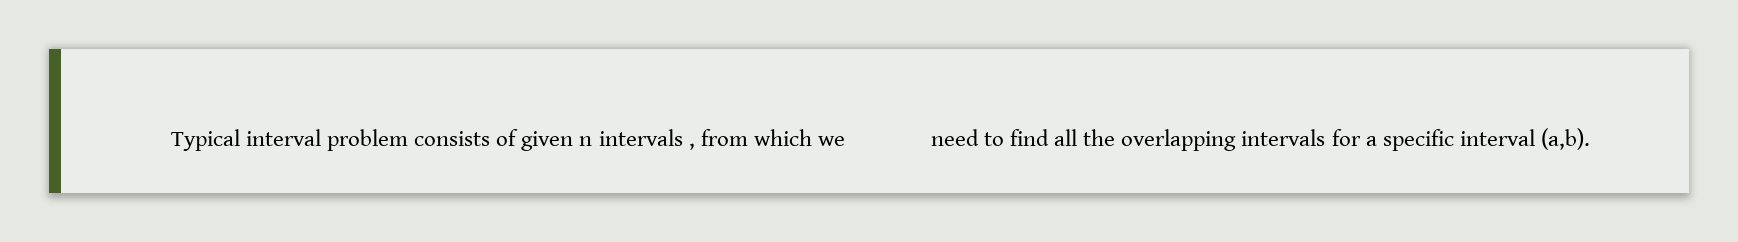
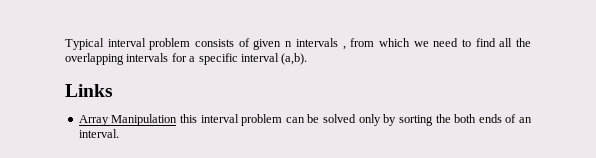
(1590, 139) none -> [65,84,113,97] [78,114,533,126] [78,129,119,138] // Links // Array Manipulation this interval problem can be solved only by sorting the both ends of an interval.

